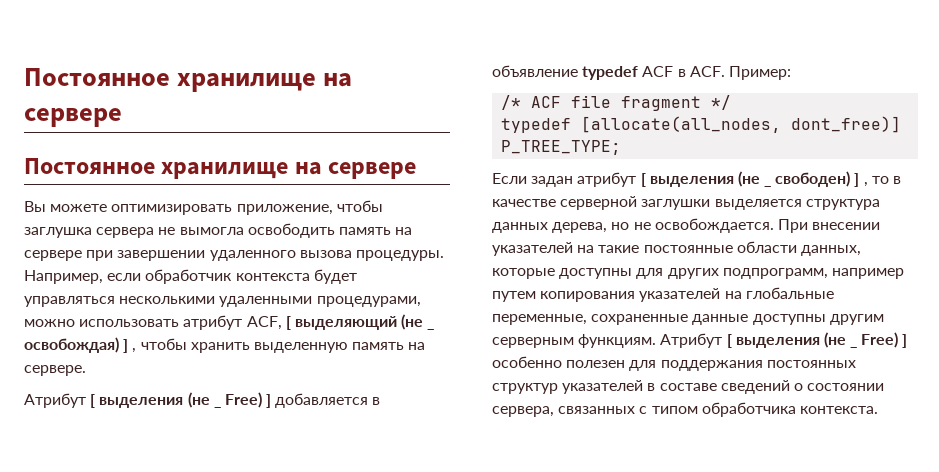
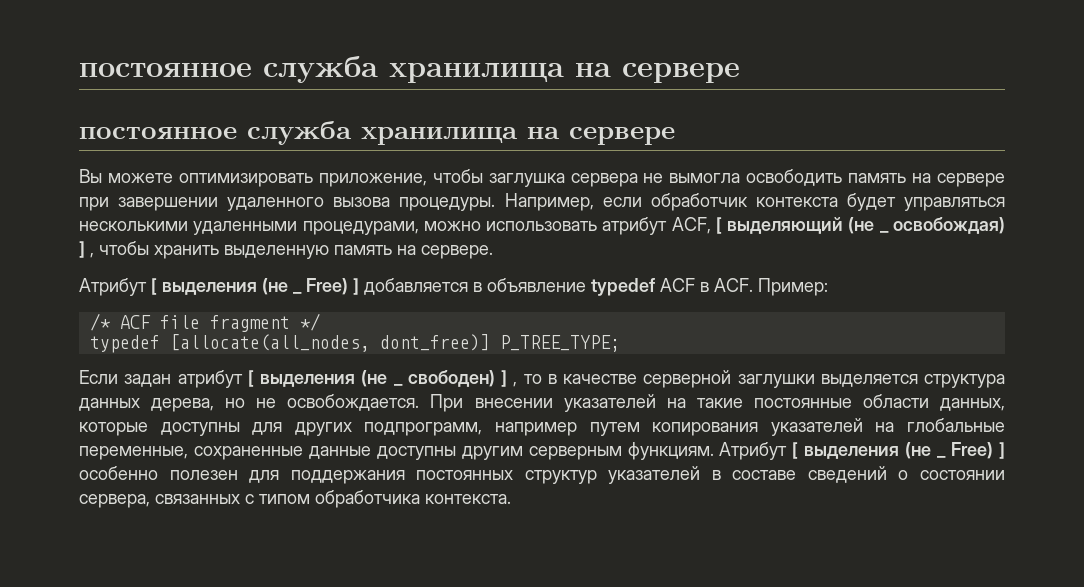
[24,68,353,92] [24,108,122,127] [24,158,289,179] Постоянное хранилище на сервере // Постоянное хранилище -> [79,56,740,83] [79,121,518,145] постоянное служба хранилища на сервере // постоянное служба хранилища

